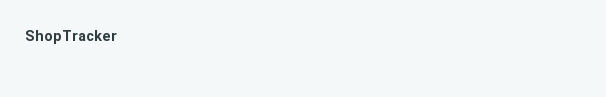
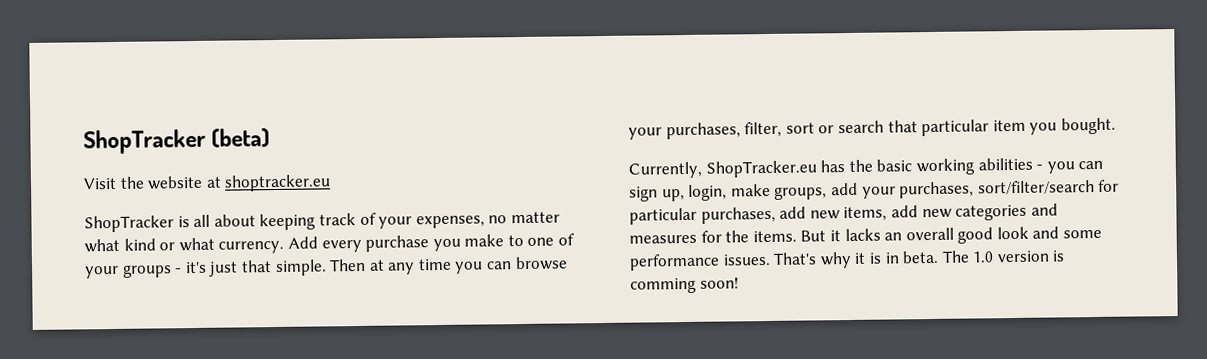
[25,30,117,44] ShopTracker -> [83,128,271,155] [83,174,332,192] [84,211,560,233] [84,233,576,254] [85,256,568,279] [628,117,1116,140] [628,157,1104,179] [629,179,1120,202] [629,203,1058,225] [629,226,1103,244] [629,250,1066,271] [630,277,739,294] ShopTracker (beta) // Visit the website at shoptracker.eu // ShopTracker is all about keeping track of your expenses, no matter what kind or what currency. Add every purchase you make to one of your groups - it's just that simple. Then at any time you can browse your purchases, filter, sort or search that particular item you bought. // Currently, ShopTracker.eu has the basic working abilities - you can sign up, login, make groups, add your purchases, sort/filter/search for particular purchases, add new items, add new categories and measures for the items. But it lacks an overall good look and some performance issues. That's why it is in beta. The 1.0 version is comming soon!

